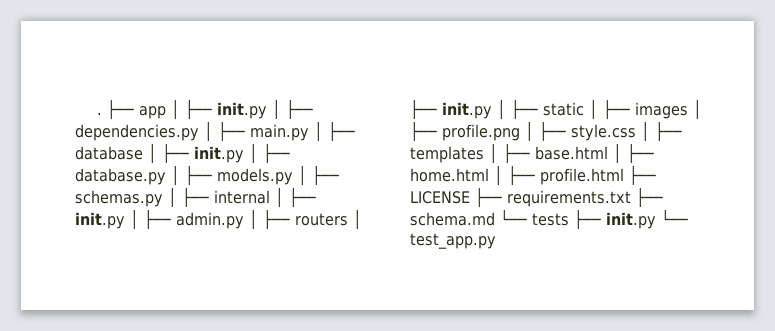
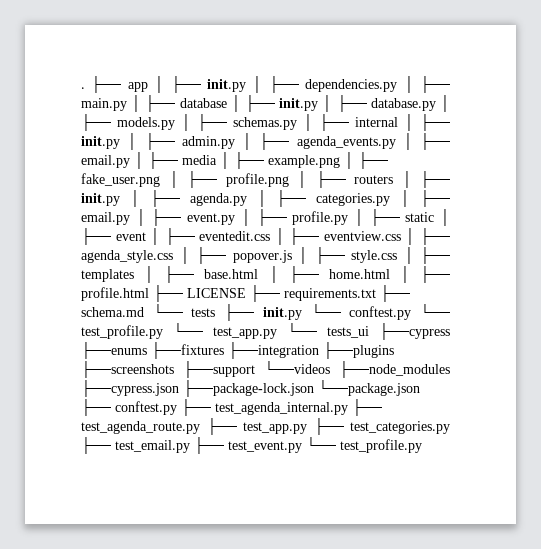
(290, 219) none -> [296,133,450,150] [81,152,388,169] [81,171,346,188] agenda_events.py │ ├── email.py │ ├── media │ ├── example.png │ ├── fake_user.png │ ├── profile.png │ ├──
(538, 109) none -> [189,190,450,207] [81,209,400,226] agenda.py │ ├── categories.py │ ├── email.py │ ├── event.py │ ├── profile.py │ ├──
[635,99,702,119] [410,121,520,141] images │ ├── profile.png -> [115,228,450,245] [81,247,292,264] event │ ├── eventedit.css │ ├── eventview.css │ ├── agenda_style.css │ ├── popover.js
[410,233,496,249] test_app.py -> [349,304,451,320] [81,323,450,340] [81,342,394,359] [81,361,450,378] [81,380,420,397] [81,399,382,416] [81,418,450,435] [81,437,422,454] conftest.py └── test_profile.py └── test_app.py └── tests_ui ├──cypress ├──enums ├──fixtures ├──integration ├──plugins ├──screenshots ├──support └──videos ├──node_modules ├──cypress.json ├──package-lock.json └──package.json ├── conftest.py ├── test_agenda_internal.py ├── test_agenda_route.py ├── test_app.py ├── test_categories.py ├── test_email.py ├── test_event.py └── test_profile.py

